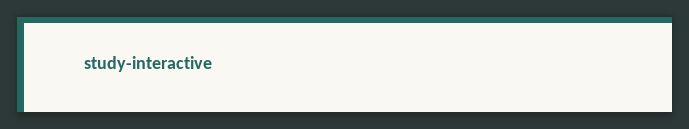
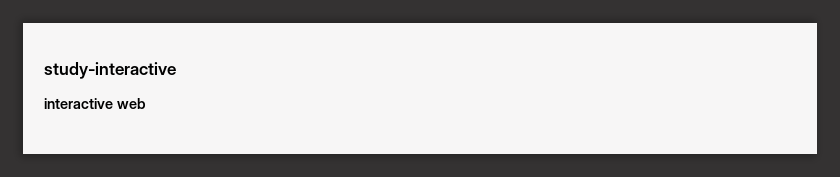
(212, 64) none -> [44,98,146,109] // interactive web

